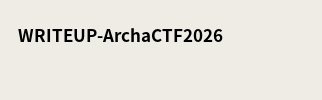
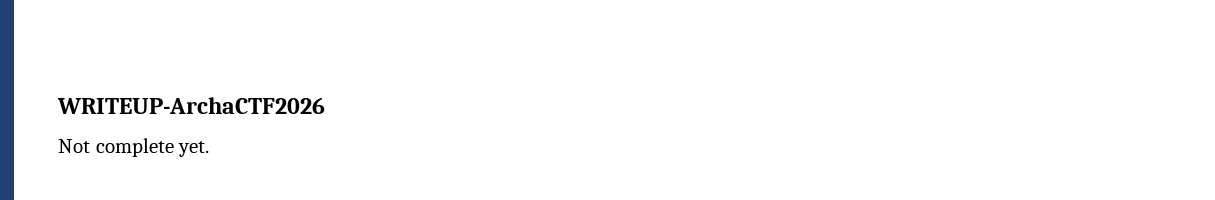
(223, 35) none -> [58,138,210,157] // Not complete yet.

